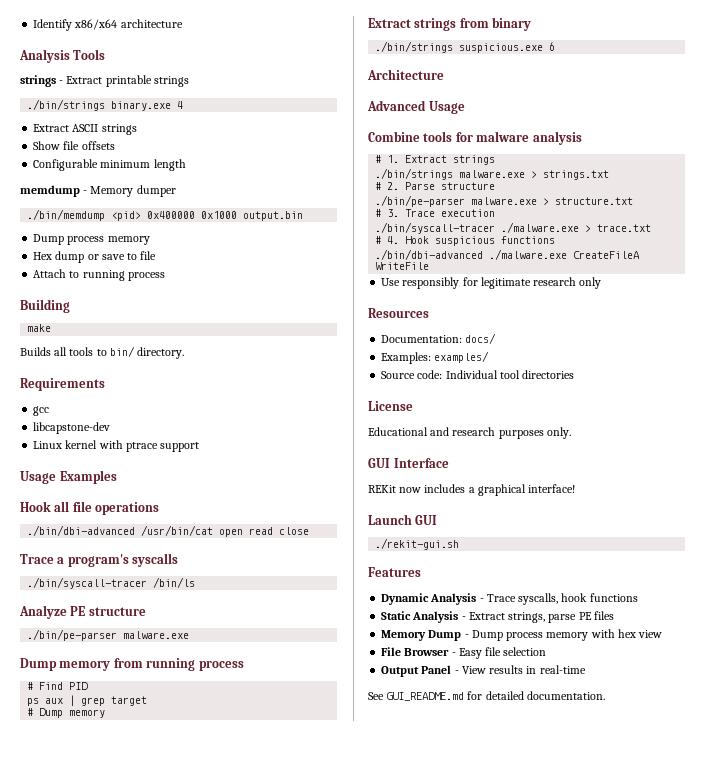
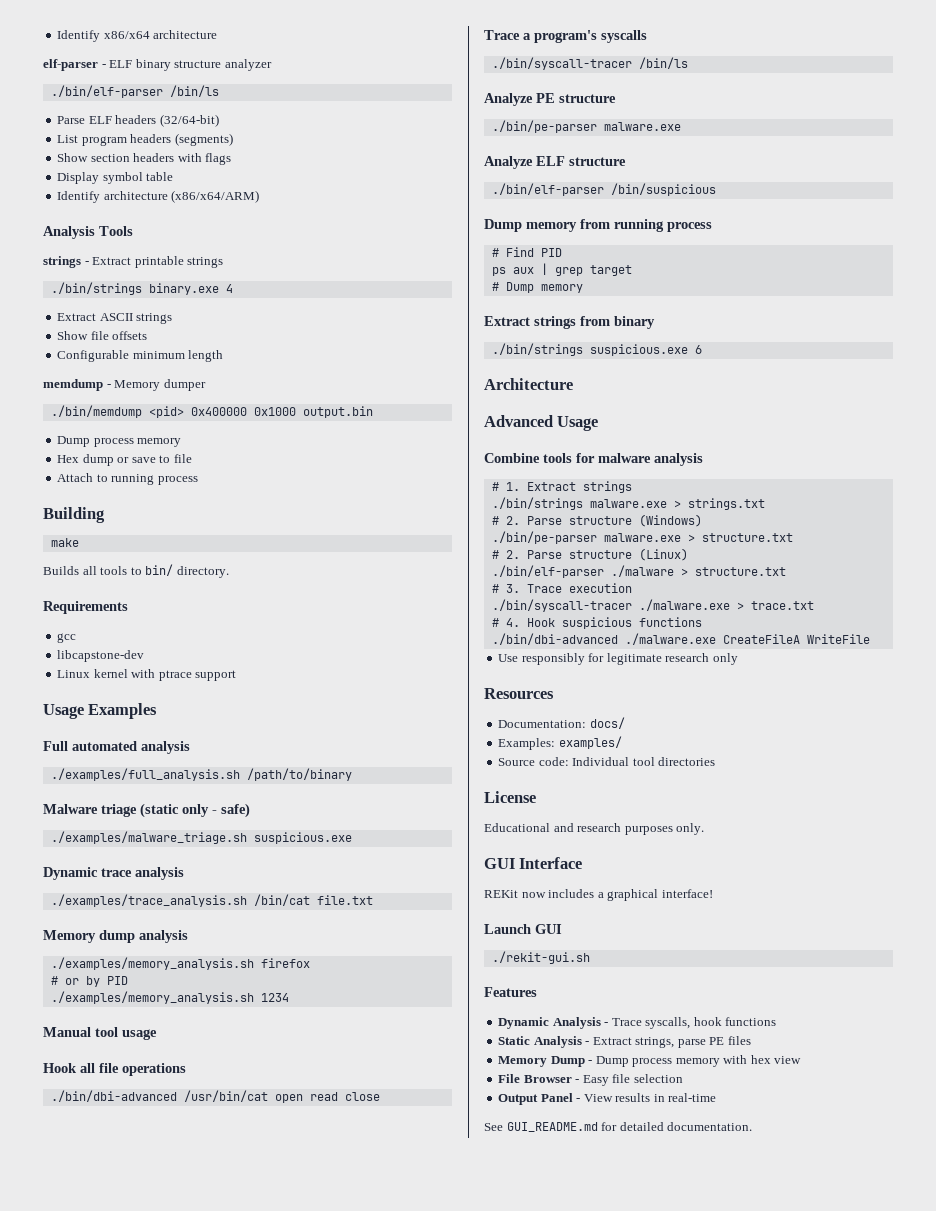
(183, 23) none -> [43,59,272,71] [50,85,219,98] [57,114,219,127] [57,133,233,146] [57,153,232,165] [57,172,174,184] [57,190,260,203] // elf-parser - ELF binary structure analyzer // ./bin/elf-parser /bin/ls // Parse ELF headers (32/64-bit) // List program headers (segments) // Show section headers with flags // Display symbol table // Identify architecture (x86/x64/ARM)
(117, 477) none -> [43,741,190,754] [50,768,352,781] [43,803,250,818] [50,831,352,844] [43,867,184,880] [50,894,373,907] [43,930,188,943] [50,957,310,970] [50,976,128,987] [50,991,289,1004] [43,1027,157,1040] // Full automated analysis // ./examples/full_analysis.sh /path/to/binary // Malware triage (static only - safe) // ./examples/malware_triage.sh suspicious.exe // Dynamic trace analysis // ./examples/trace_analysis.sh /bin/cat file.txt // Memory dump analysis // ./examples/memory_analysis.sh firefox // # or by PID // ./examples/memory_analysis.sh 1234 // Manual tool usage
(190, 635) none -> [484,156,626,169] [491,183,716,196] // Analyze ELF structure // ./bin/elf-parser /bin/suspicious
(496, 186) none -> [638,514,702,527] (Windows)
(634, 201) none -> [491,548,688,561] [491,565,786,578] // # 2. Parse structure (Linux) // ./bin/elf-parser ./malware > structure.txt

